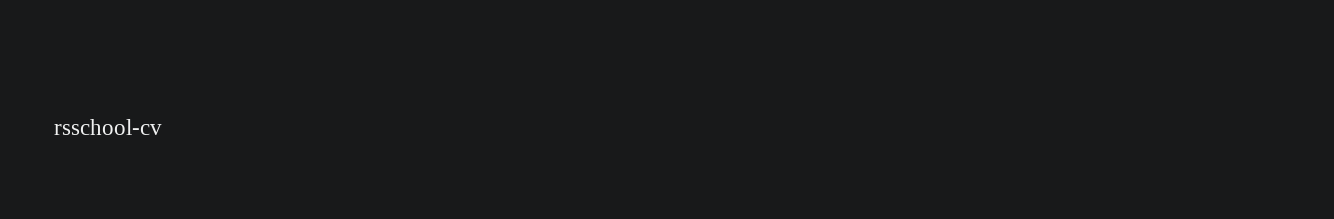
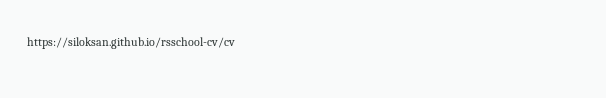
[54,119,162,135] rsschool-cv -> [27,37,235,49] https://siloksan.github.io/rsschool-cv/cv

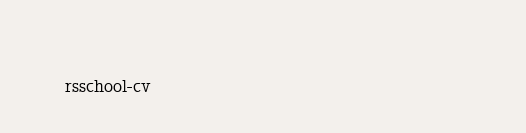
[27,37,235,49] https://siloksan.github.io/rsschool-cv/cv -> [65,80,151,92] rsschool-cv

